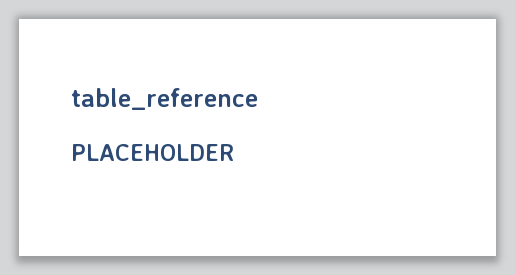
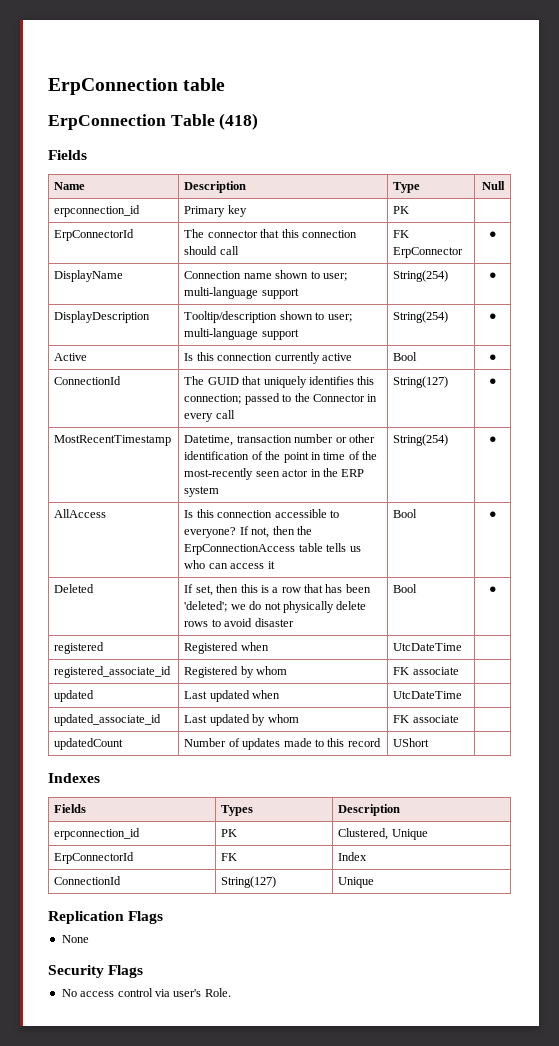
[71,88,258,110] [71,144,234,161] table_reference // PLACEHOLDER -> [48,78,226,95] [48,113,259,130] [48,150,87,160] [54,182,86,190] [184,181,247,193] [393,182,421,193] [481,181,505,190] [54,205,141,217] [184,205,247,217] [393,206,410,214] [54,229,135,241] [184,229,357,238] [184,246,239,255] [393,230,410,238] [393,247,464,258] [488,231,497,238] [54,270,124,282] [184,270,347,281] [184,287,299,299] [393,270,449,282] [488,272,497,279] [54,311,151,323] [184,311,352,323] [184,328,299,340] [393,311,449,323] [488,313,497,320] [54,353,88,361] [184,352,352,364] [393,352,418,361] [488,354,497,361] [54,376,122,385] [184,376,375,388] [184,393,378,405] [184,410,235,422] [393,376,449,388] [488,378,497,385] [54,435,172,446] [184,434,375,446] [184,451,378,463] [184,468,365,480] [184,486,220,497] [393,434,449,446] [488,436,497,443] [54,509,107,518] [184,509,339,518] [184,526,312,538] [184,543,361,555] [184,560,275,569] [393,509,418,518] [488,511,497,518] [54,584,95,593] [184,584,371,596] [184,601,367,613] [184,618,294,627] [393,584,418,593] [488,586,497,593] [54,642,105,654] [184,642,269,654] [393,643,463,651] [54,666,172,678] [184,666,288,678] [393,667,459,675] [54,690,95,702] [184,690,281,702] [393,691,463,699] [54,714,162,726] [184,714,299,726] [393,715,459,723] [54,738,124,750] [184,738,381,750] [393,738,430,747] [48,773,100,783] [54,804,87,813] [221,805,254,816] [338,804,401,816] [54,828,141,840] [221,829,238,837] [338,828,428,840] [54,852,135,864] [221,853,238,861] [338,852,368,861] [54,876,122,885] [221,876,277,888] [338,877,375,888] [48,911,164,924] [61,935,89,943] [48,965,144,978] [61,988,231,997] ErpConnection table // ErpConnection Table (418) // Fields // Name | Description | Type | Null // erpconnection_id | Primary key | PK | // ErpConnectorId | The connector that this connection should call | FK ErpConnector | ● // DisplayName | Connection name shown to user; multi-language support | String(254) | ● // DisplayDescription | Tooltip/description shown to user; multi-language support | String(254) | ● // Active | Is this connection currently active | Bool | ● // ConnectionId | The GUID that uniquely identifies this connection; passed to the Connector in every call | String(127) | ● // MostRecentTimestamp | Datetime, transaction number or other identification of the point in time of the most-recently seen actor in the ERP system | String(254) | ● // AllAccess | Is this connection accessible to everyone? If not, then the ErpConnectionAccess table tells us who can access it | Bool | ● // Deleted | If set, then this is a row that has been 'deleted'; we do not physically delete rows to avoid disaster | Bool | ● // registered | Registered when | UtcDateTime | // registered_associate_id | Registered by whom | FK associate | // updated | Last updated when | UtcDateTime | // updated_associate_id | Last updated by whom | FK associate | // updatedCount | Number of updates made to this record | UShort | // Indexes // Fields | Types | Description // erpconnection_id | PK | Clustered, Unique // ErpConnectorId | FK | Index // ConnectionId | String(127) | Unique // Replication Flags // None // Security Flags // No access control via user's Role.

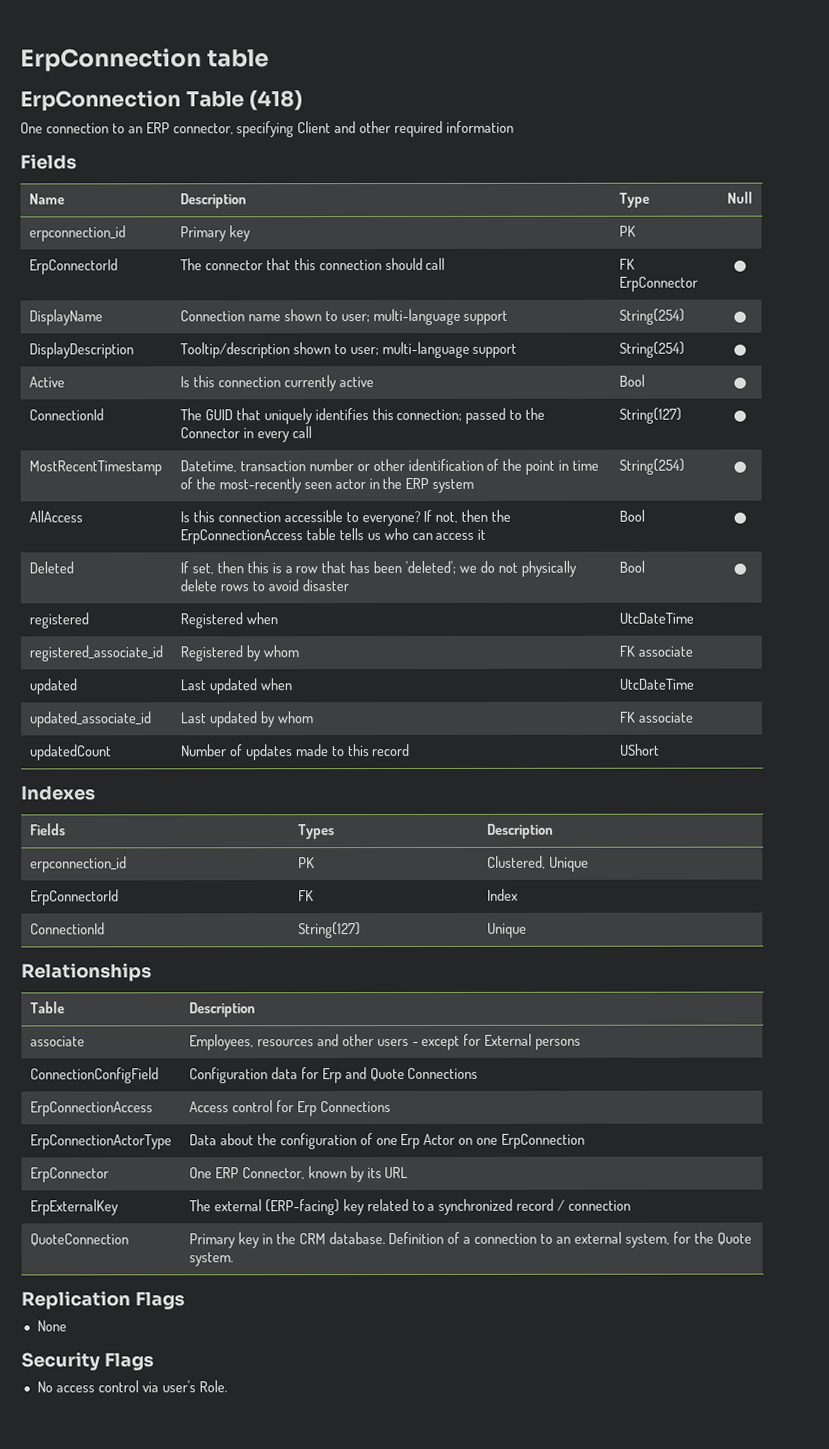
(259, 121) none -> [20,120,515,138] // One connection to an ERP connector, specifying Client and other required information
(375, 882) none -> [21,963,152,982] [29,1001,65,1014] [188,1002,256,1018] [29,1035,85,1047] [188,1033,582,1051] [29,1067,159,1084] [188,1067,479,1084] [29,1101,153,1117] [188,1100,391,1117] [29,1134,172,1150] [188,1133,586,1150] [29,1167,109,1183] [188,1166,409,1183] [29,1199,119,1216] [188,1198,632,1216] [29,1233,129,1247] [188,1231,752,1249] [188,1252,234,1267] // Relationships // Table | Description // associate | Employees, resources and other users - except for External persons // ConnectionConfigField | Configuration data for Erp and Quote Connections // ErpConnectionAccess | Access control for Erp Connections // ErpConnectionActorType | Data about the configuration of one Erp Actor on one ErpConnection // ErpConnector | One ERP Connector, known by its URL // ErpExternalKey | The external (ERP-facing) key related to a synchronized record / connection // QuoteConnection | Primary key in the CRM database. Definition of a connection to an external system, for the Quote system.

